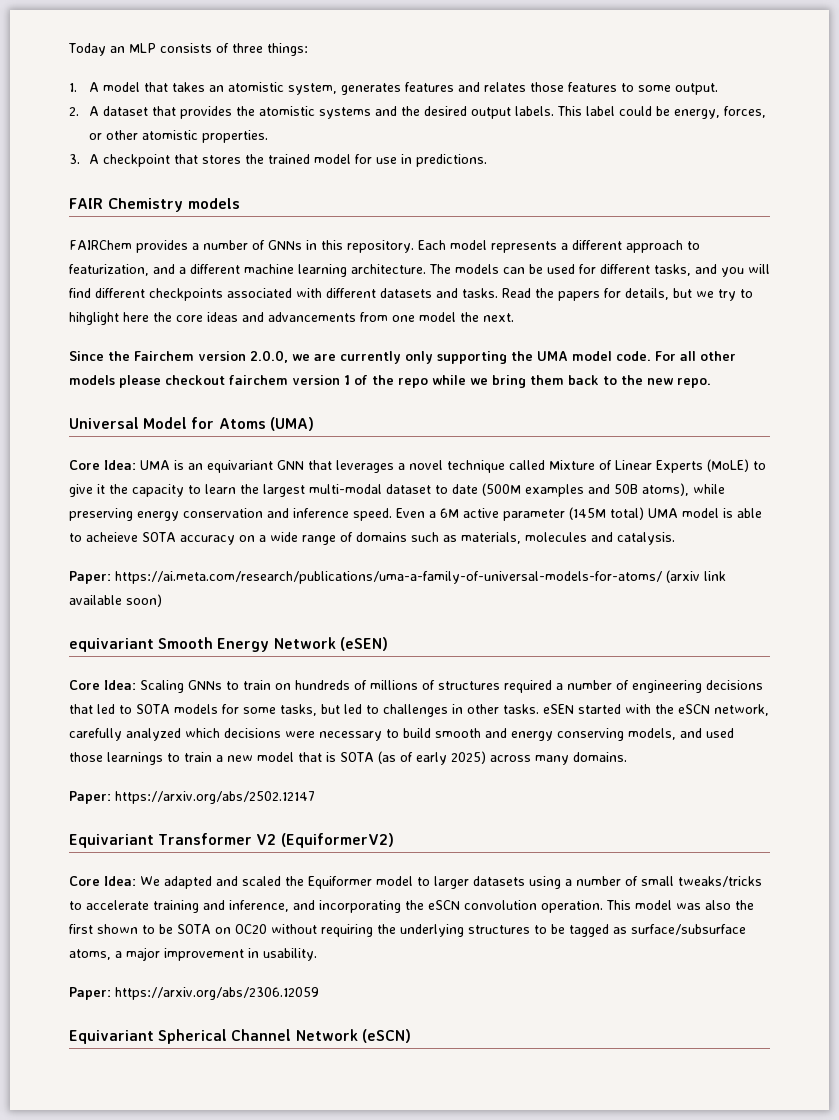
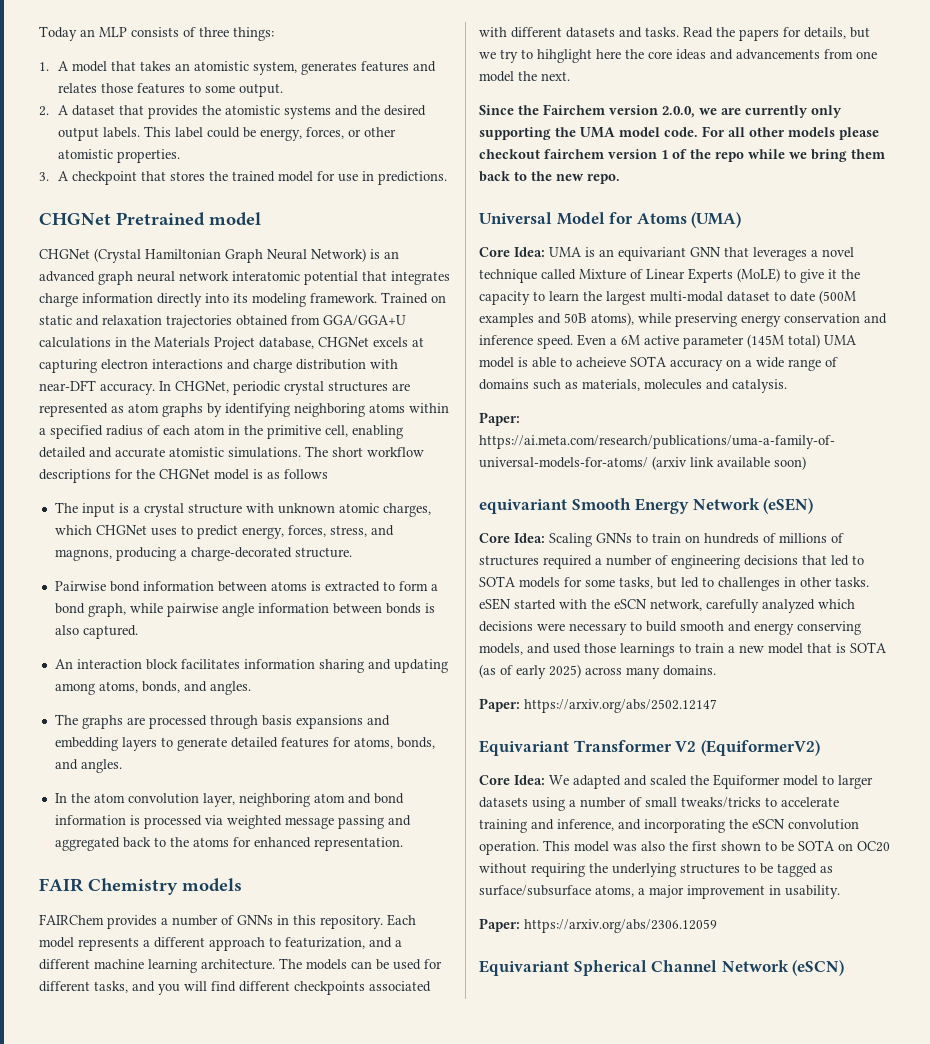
(488, 160) none -> [39,212,261,226] [39,248,399,263] [39,271,450,285] [39,292,446,307] [39,315,406,328] [39,337,424,350] [39,359,398,373] [39,380,410,395] [39,403,449,417] [39,425,403,439] [39,446,424,458] [39,469,328,483] [54,502,431,517] [54,525,394,539] [54,547,352,561] [54,581,438,592] [54,603,435,617] [54,625,138,639] [54,659,448,673] [54,681,251,695] [54,714,390,729] [54,737,435,751] [54,759,122,773] [54,793,404,807] [54,815,411,829] [54,837,403,851] // CHGNet Pretrained model // CHGNet (Crystal Hamiltonian Graph Neural Network) is an advanced graph neural network interatomic potential that integrates charge information directly into its modeling framework. Trained on static and relaxation trajectories obtained from GGA/GGA+U calculations in the Materials Project database, CHGNet excels at capturing electron interactions and charge distribution with near-DFT accuracy. In CHGNet, periodic crystal structures are represented as atom graphs by identifying neighboring atoms within a specified radius of each atom in the primitive cell, enabling detailed and accurate atomistic simulations. The short workflow descriptions for the CHGNet model is as follows // The input is a crystal structure with unknown atomic charges, which CHGNet uses to predict energy, forces, stress, and magnons, producing a charge-decorated structure. // Pairwise bond information between atoms is extracted to form a bond graph, while pairwise angle information between bonds is also captured. // An interaction block facilitates information sharing and updating among atoms, bonds, and angles. // The graphs are processed through basis expansions and embedding layers to generate detailed features for atoms, bonds, and angles. // In the atom convolution layer, neighboring atom and bond information is processed via weighted message passing and aggregated back to the atoms for enhanced representation.

